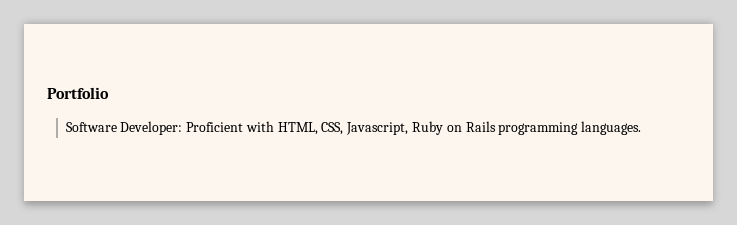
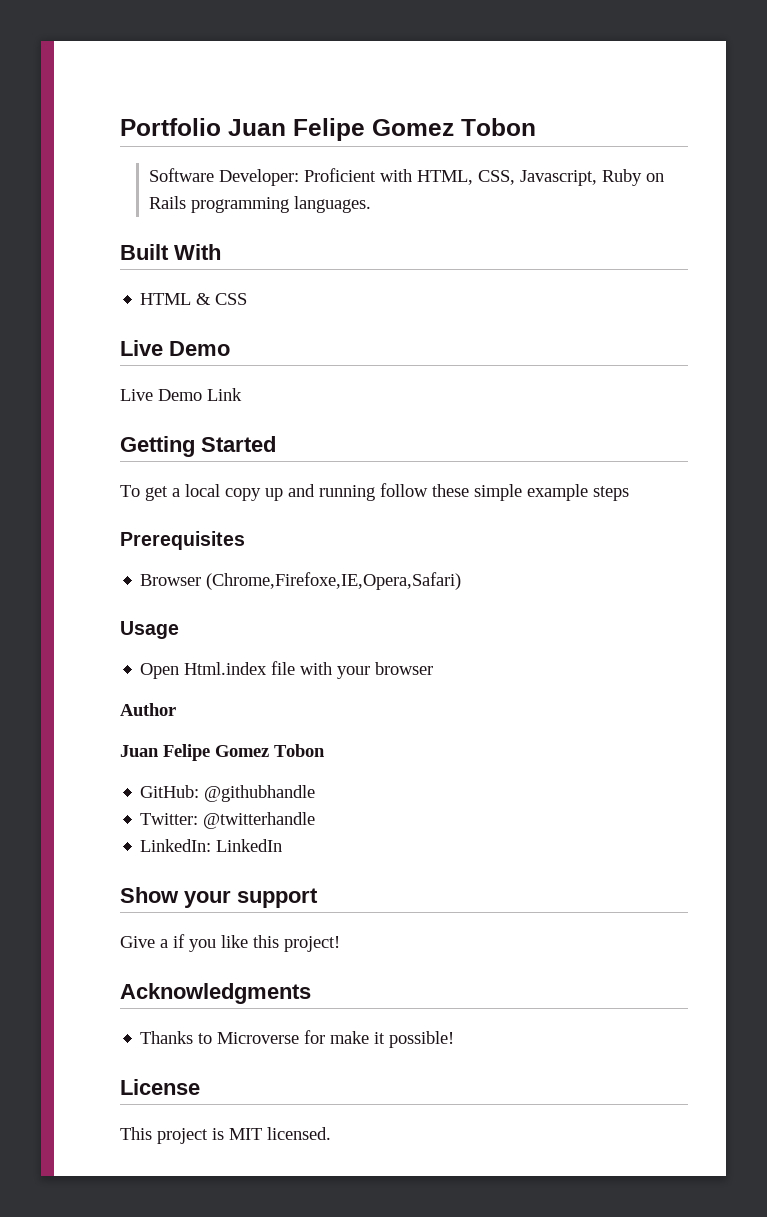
(109, 93) none -> [228,118,536,141] Juan Felipe Gomez Tobon
(642, 128) none -> [120,244,221,260] [140,293,248,305] [120,340,230,356] [120,388,242,401] [120,436,276,457] [120,483,629,501] [120,531,245,550] [140,572,462,590] [120,621,179,639] [140,661,434,679] [120,703,176,716] [120,744,325,761] [140,785,316,802] [140,812,316,829] [140,839,283,852] [120,887,318,908] [120,934,340,952] [120,983,311,1004] [140,1030,455,1048] [120,1079,200,1095] [120,1127,331,1144] // Built With // HTML & CSS // Live Demo // Live Demo Link // Getting Started // To get a local copy up and running follow these simple example steps // Prerequisites // Browser (Chrome,Firefoxe,IE,Opera,Safari) // Usage // Open Html.index file with your browser // Author // Juan Felipe Gomez Tobon // GitHub: @githubhandle // Twitter: @twitterhandle // LinkedIn: LinkedIn // Show your support // Give a if you like this project! // Acknowledgments // Thanks to Microverse for make it possible! // License // This project is MIT licensed.

